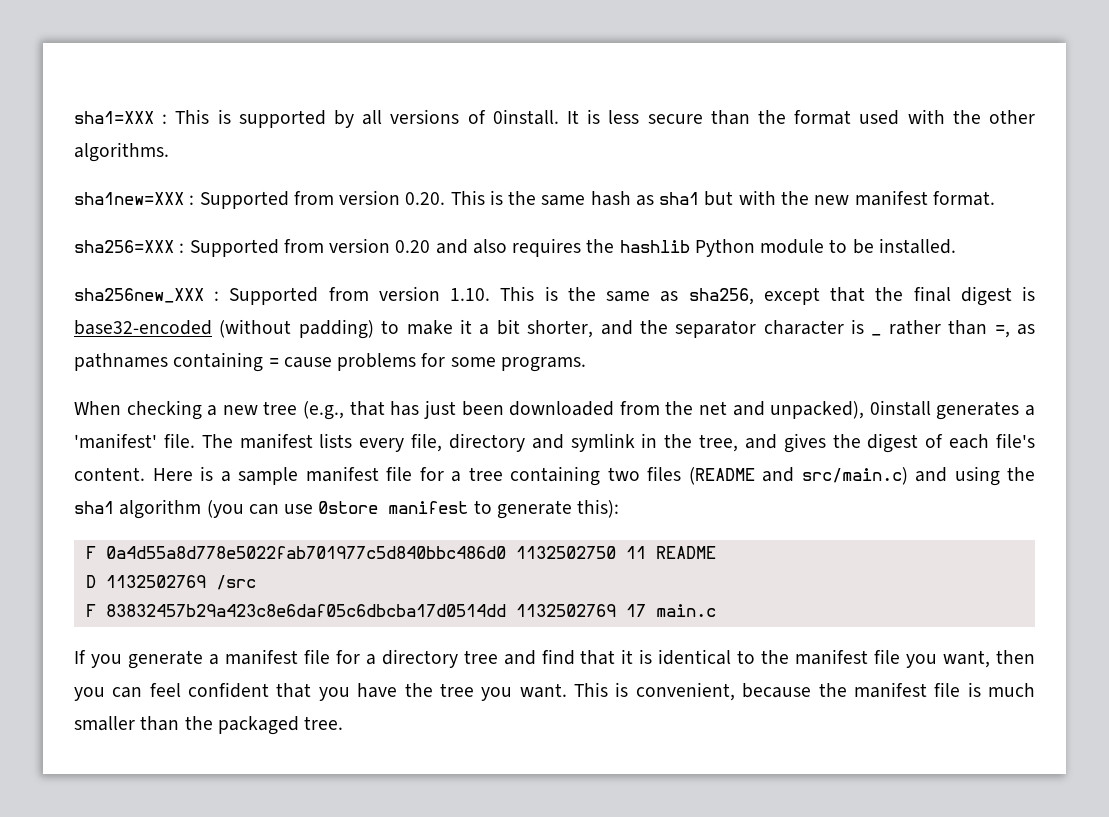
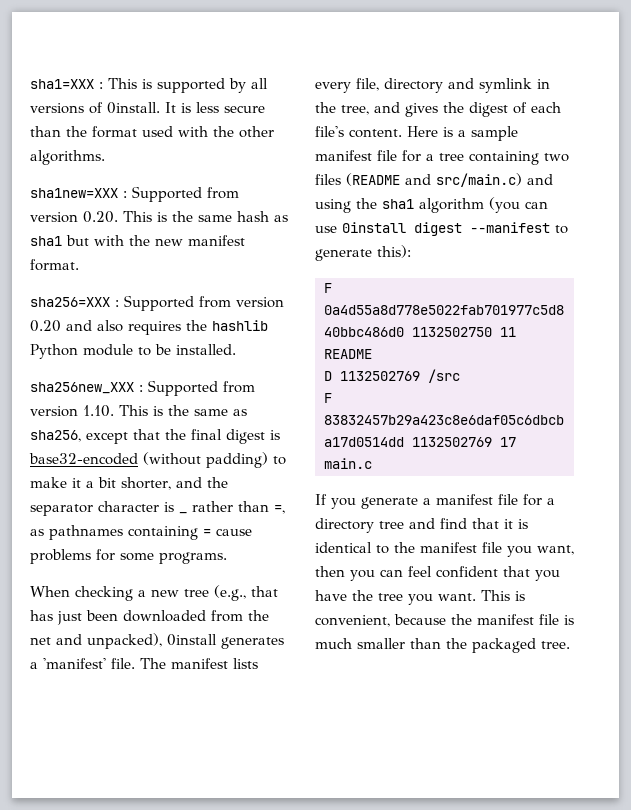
[318,501,469,514] 0store manifest -> [342,222,550,236] 0install digest --manifest

